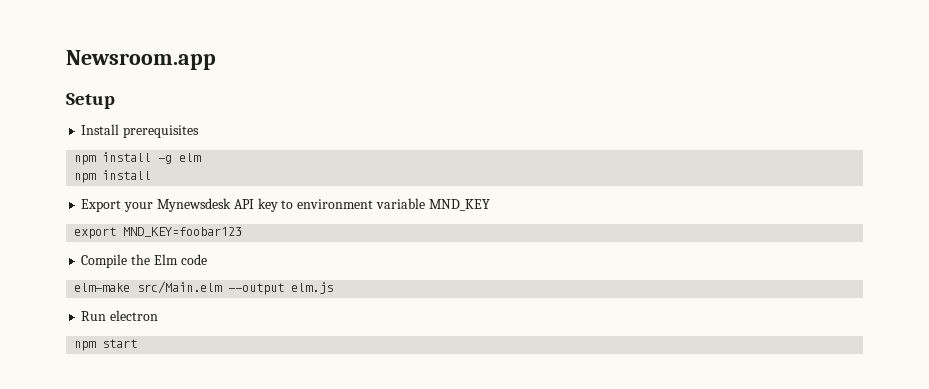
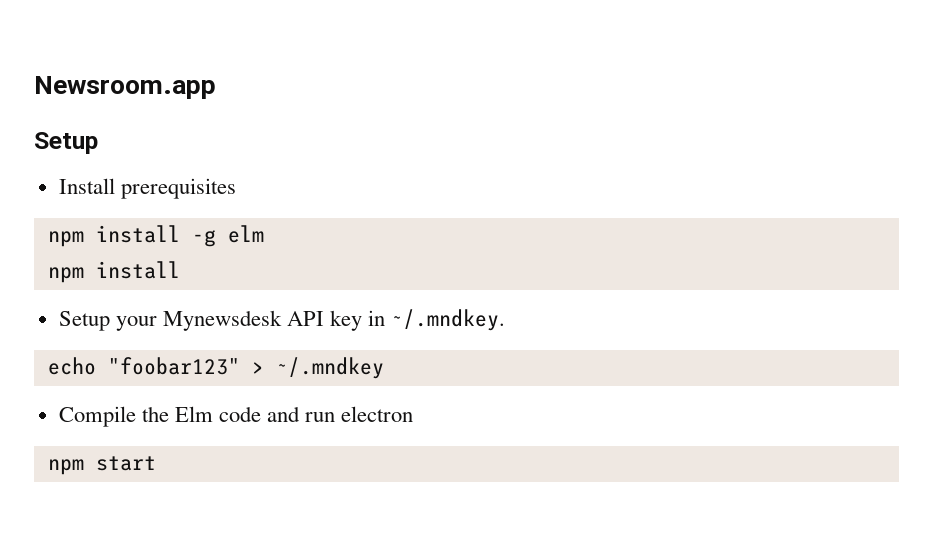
[81,199,122,212] Export -> [58,311,110,331] Setup
[281,198,490,211] [74,227,243,239] to environment variable MND_KEY // export MND_KEY=foobar123 -> [368,309,506,331] [47,357,384,379] in ~/.mndkey. // echo "foobar123" > ~/.mndkey
[74,281,334,295] [81,311,107,321] // elm-make src/Main.elm --output elm.js // Run -> [267,406,336,422] and run

